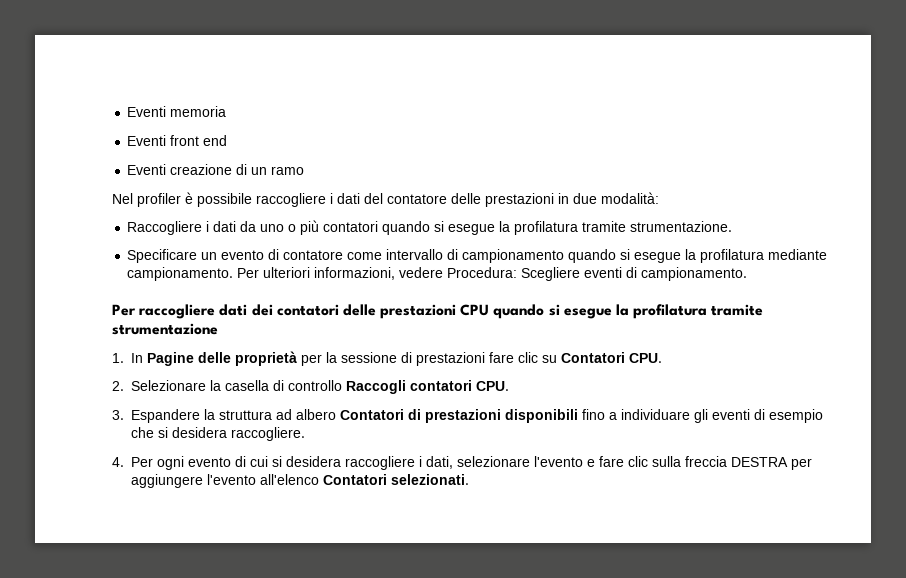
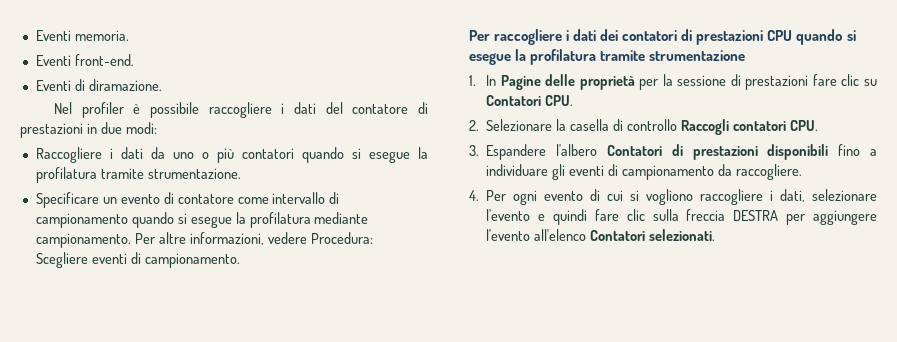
[127,106,227,117] [127,135,228,146] [127,164,305,175] Eventi memoria // Eventi front end // Eventi creazione di un ramo -> [35,30,129,41] [35,54,134,66] [35,79,162,91] Eventi memoria. // Eventi front-end. // Eventi di diramazione.
[451,193,481,204] delle -> [418,102,429,114] di
[601,192,659,204] modalità: -> [125,122,157,134] modi:
[263,267,311,278] ulteriori -> [158,232,186,244] altre
(216, 311) none -> [566,30,570,41] i
[342,304,376,316] delle -> [681,29,693,41] di
[204,409,337,420] la struttura ad albero -> [556,144,598,156] l'albero
[769,409,824,423] [131,427,228,438] esempio che si desidera -> [621,164,732,180] campionamento da
[286,456,342,467] desidera -> [646,189,694,205] vogliono
(596, 463) none -> [552,209,587,225] quindi

